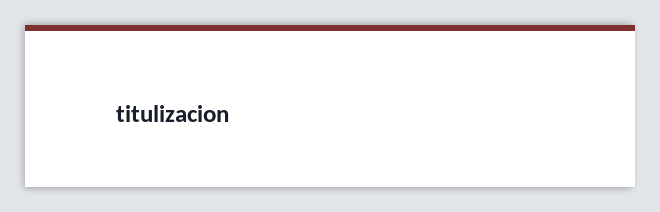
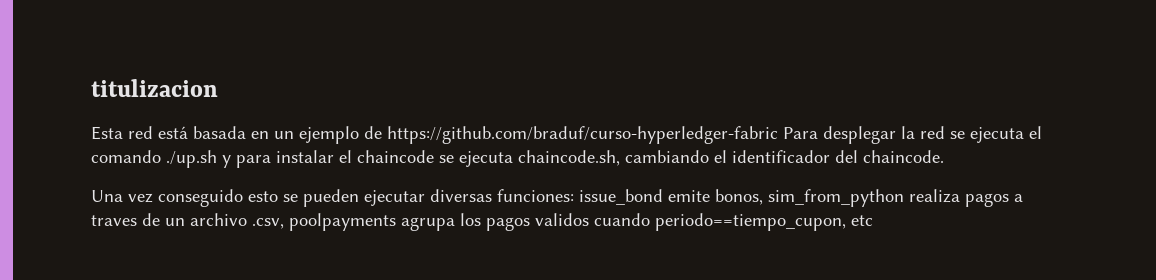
(229, 113) none -> [91,126,1042,144] [91,150,944,168] [91,189,1023,207] [91,213,873,231] // Esta red está basada en un ejemplo de https://github.com/braduf/curso-hyperledger-fabric Para desplegar la red se ejecuta el comando ./up.sh y para instalar el chaincode se ejecuta chaincode.sh, cambiando el identificador del chaincode. // Una vez conseguido esto se pueden ejecutar diversas funciones: issue_bond emite bonos, sim_from_python realiza pagos a traves de un archivo .csv, poolpayments agrupa los pagos validos cuando periodo==tiempo_cupon, etc

